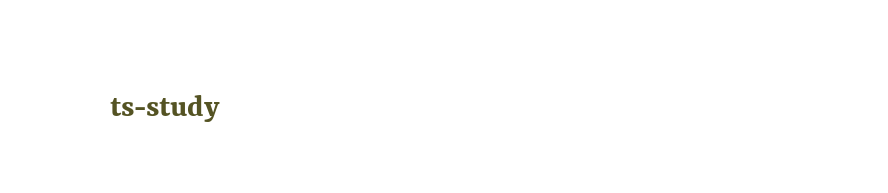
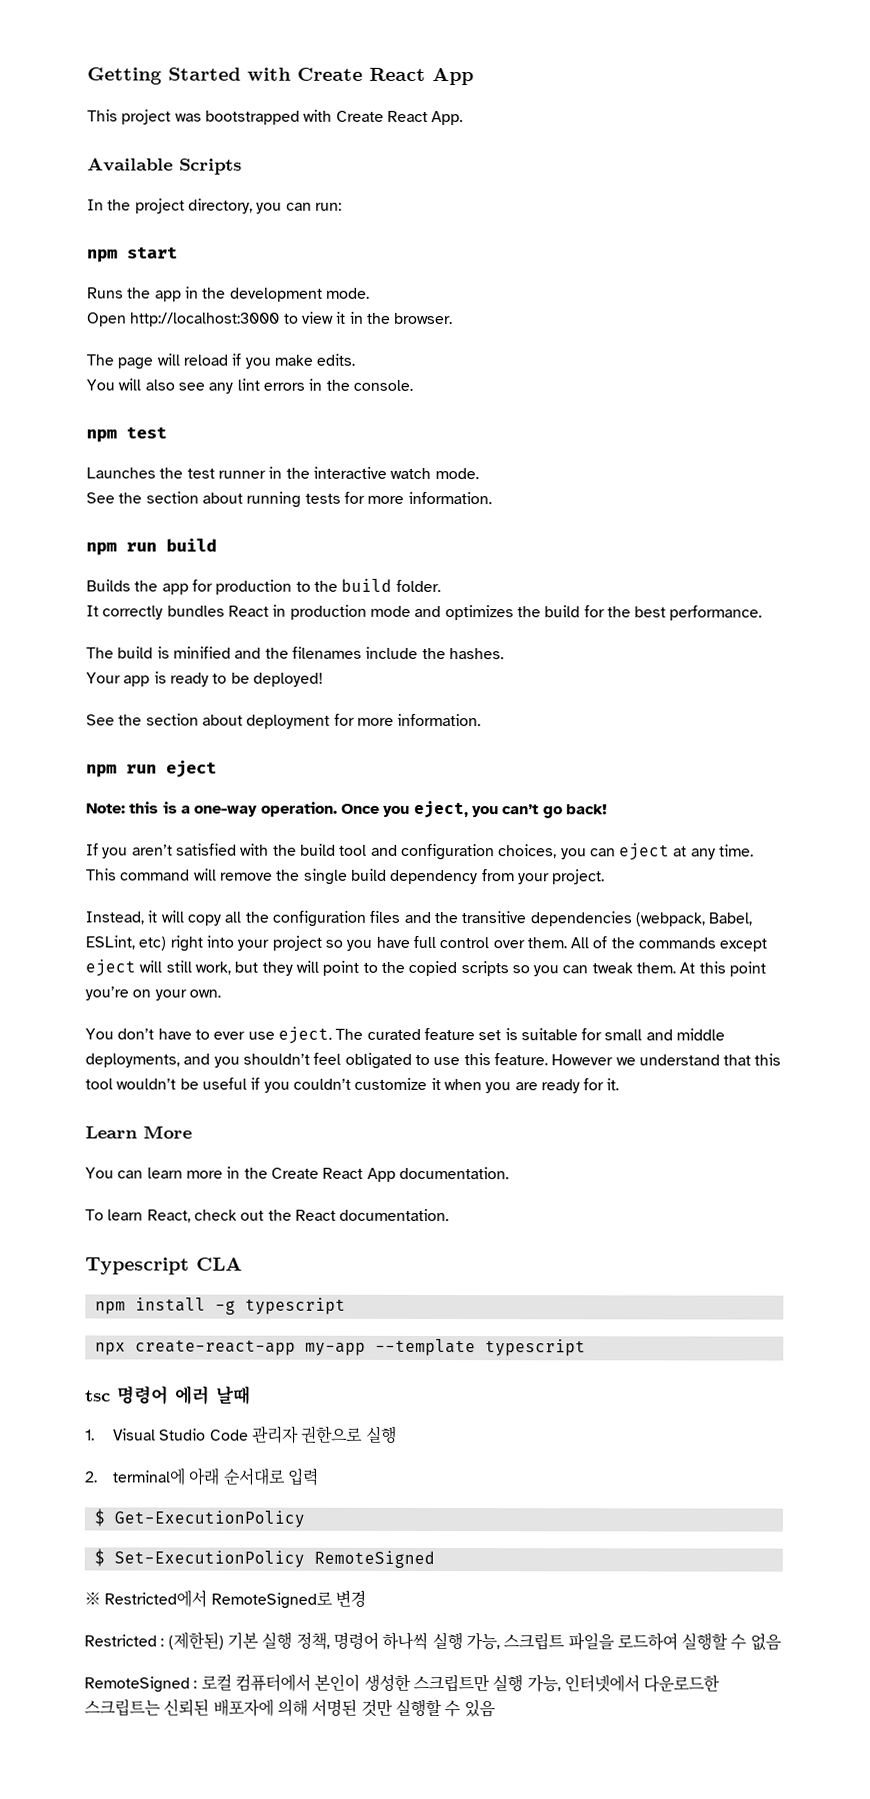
[110,95,220,122] ts-study -> [87,67,474,86] [87,109,464,126] [87,157,242,175] [87,198,342,214] [87,246,178,263] [87,286,370,302] [86,311,454,327] [86,353,356,370] [86,378,413,394] [86,426,167,443] [86,466,479,480] [86,491,492,508] [86,538,217,556] [86,578,441,595] [86,604,763,621] [86,646,504,660] [86,671,324,687] [86,713,482,729] [86,760,217,778] [86,800,608,819] [86,843,755,861] [86,868,606,885] [85,910,753,927] [85,935,768,952] [85,959,767,977] [85,986,221,1001] [85,1026,726,1044] [85,1052,782,1069] [85,1077,620,1094] [85,1125,192,1139] [85,1166,509,1182] [85,1208,450,1223] [85,1257,243,1275] [94,1297,346,1315] [94,1338,586,1357] [85,1385,251,1405] [85,1425,397,1444] [84,1467,320,1486] [93,1508,305,1528] [93,1548,435,1569] [84,1589,366,1609] [84,1631,782,1651] [84,1673,721,1693] [84,1698,496,1718] Getting Started with Create React App // This project was bootstrapped with Create React App. // Available Scripts // In the project directory, you can run: // npm start // Runs the app in the development mode. // Open http://localhost:3000 to view it in the browser. // The page will reload if you make edits. // You will also see any lint errors in the console. // npm test // Launches the test runner in the interactive watch mode. // See the section about running tests for more information. // npm run build // Builds the app for production to the build folder. // It correctly bundles React in production mode and optimizes the build for the best performance. // The build is minified and the filenames include the hashes. // Your app is ready to be deployed! // See the section about deployment for more information. // npm run eject // Note: this is a one-way operation. Once you eject, you can’t go back! // If you aren’t satisfied with the build tool and configuration choices, you can eject at any time. This command will remove the single build dependency from your project. // Instead, it will copy all the configuration files and the transitive dependencies (webpack, Babel, ESLint, etc) right into your project so you have full control over them. All of the commands except eject will still work, but they will point to the copied scripts so you can tweak them. At this point you’re on your own. // You don’t have to ever use eject. The curated feature set is suitable for small and middle deployments, and you shouldn’t feel obligated to use this feature. However we understand that this tool wouldn’t be useful if you couldn’t customize it when you are ready for it. // Learn More // You can learn more in the Create React App documentation. // To learn React, check out the React documentation. // Typescript CLA // npm install -g typescript // npx create-react-app my-app --template typescript // tsc 명령어 에러 날때 // 1. Visual Studio Code 관리자 권한으로 실행 // 2. terminal에 아래 순서대로 입력 // $ Get-ExecutionPolicy // $ Set-ExecutionPolicy RemoteSigned // ※ Restricted에서 RemoteSigned로 변경 // Restricted : (제한된) 기본 실행 정책, 명령어 하나씩 실행 가능, 스크립트 파일을 로드하여 실행할 수 없음 // RemoteSigned : 로컬 컴퓨터에서 본인이 생성한 스크립트만 실행 가능, 인터넷에서 다운로드한 스크립트는 신뢰된 배포자에 의해 서명된 것만 실행할 수 있음

